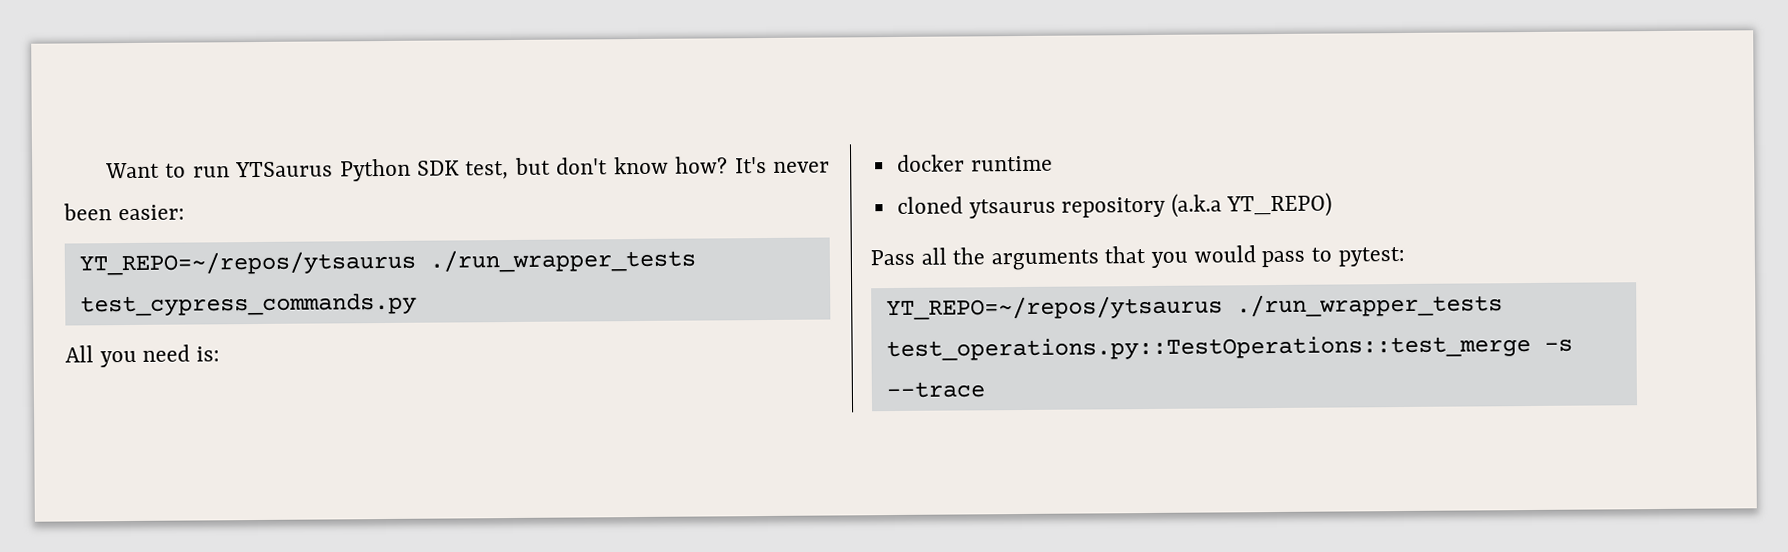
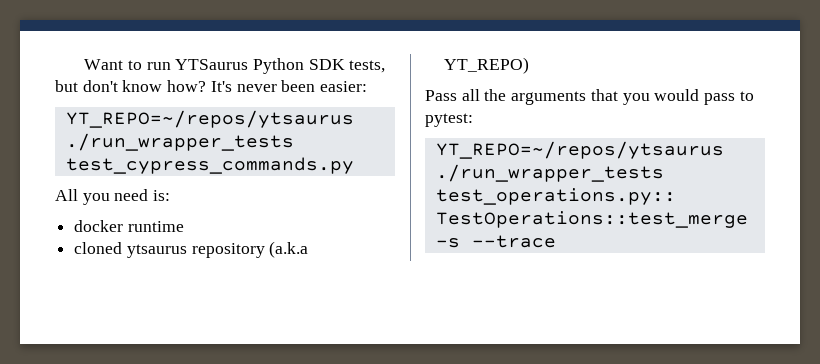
[465,161,510,180] test, -> [349,60,386,73] tests,

